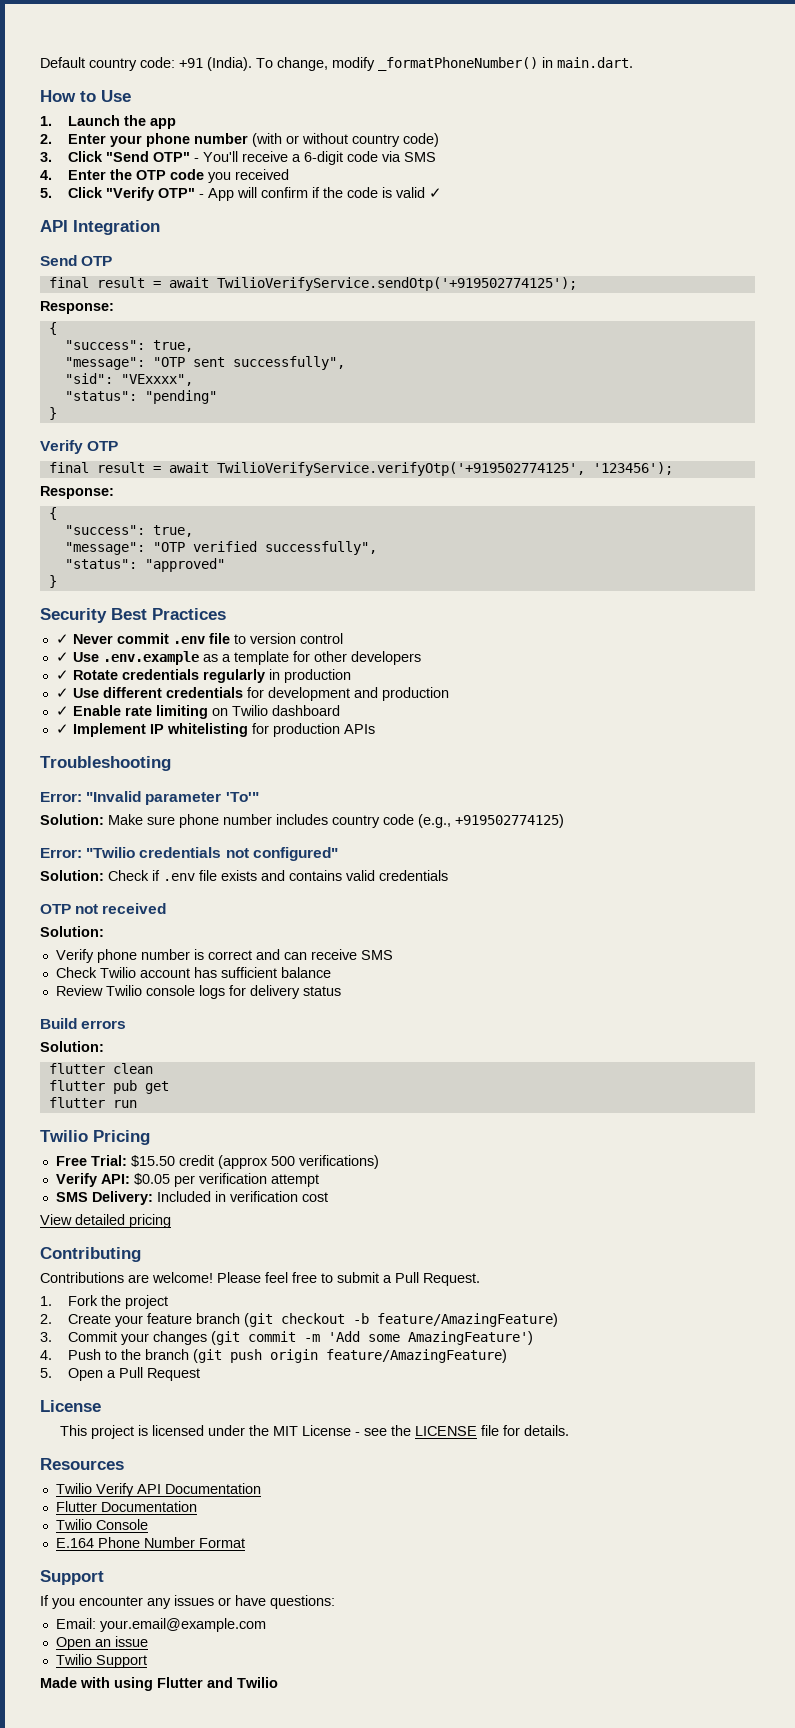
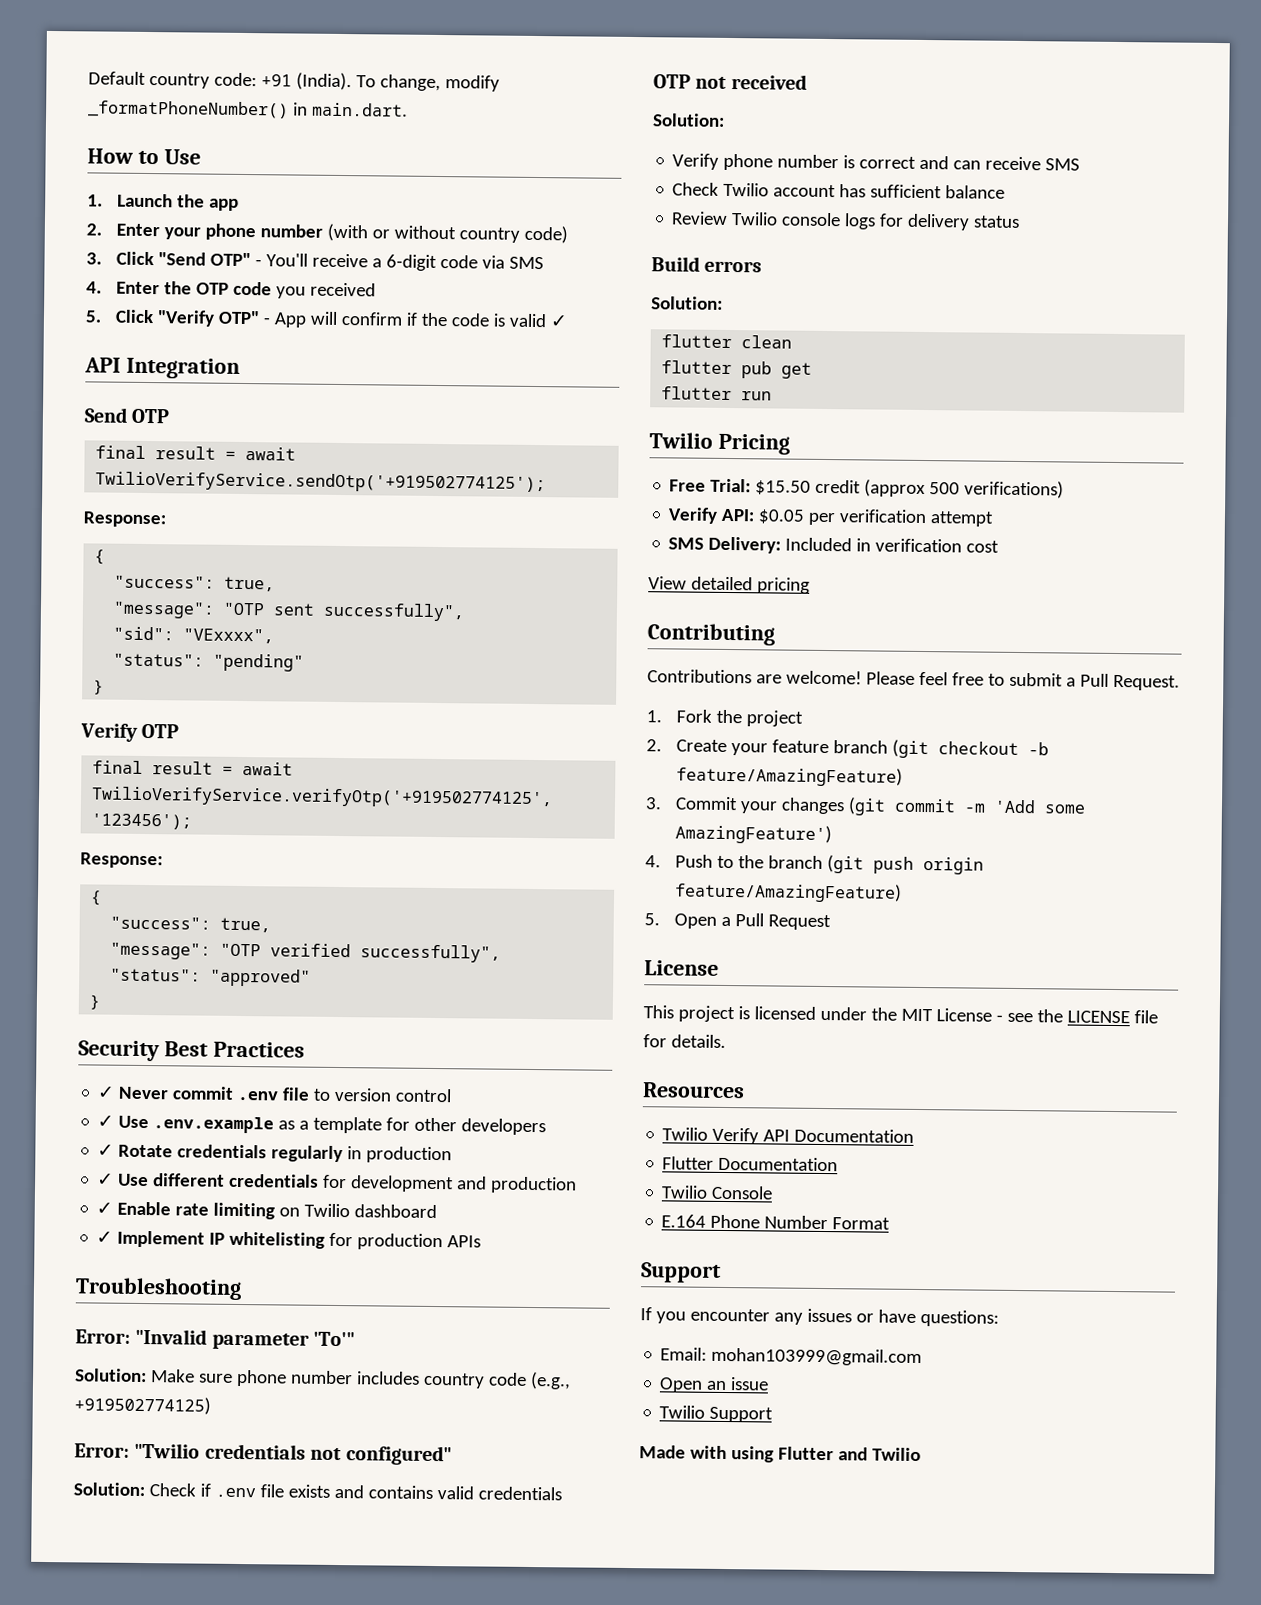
[99,1618,266,1632] your.email@example.com -> [711,1347,923,1367] mohan103999@gmail.com

